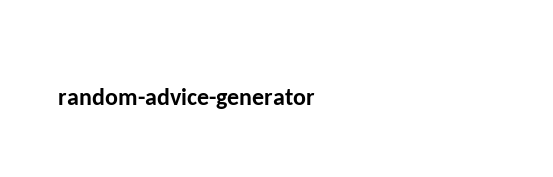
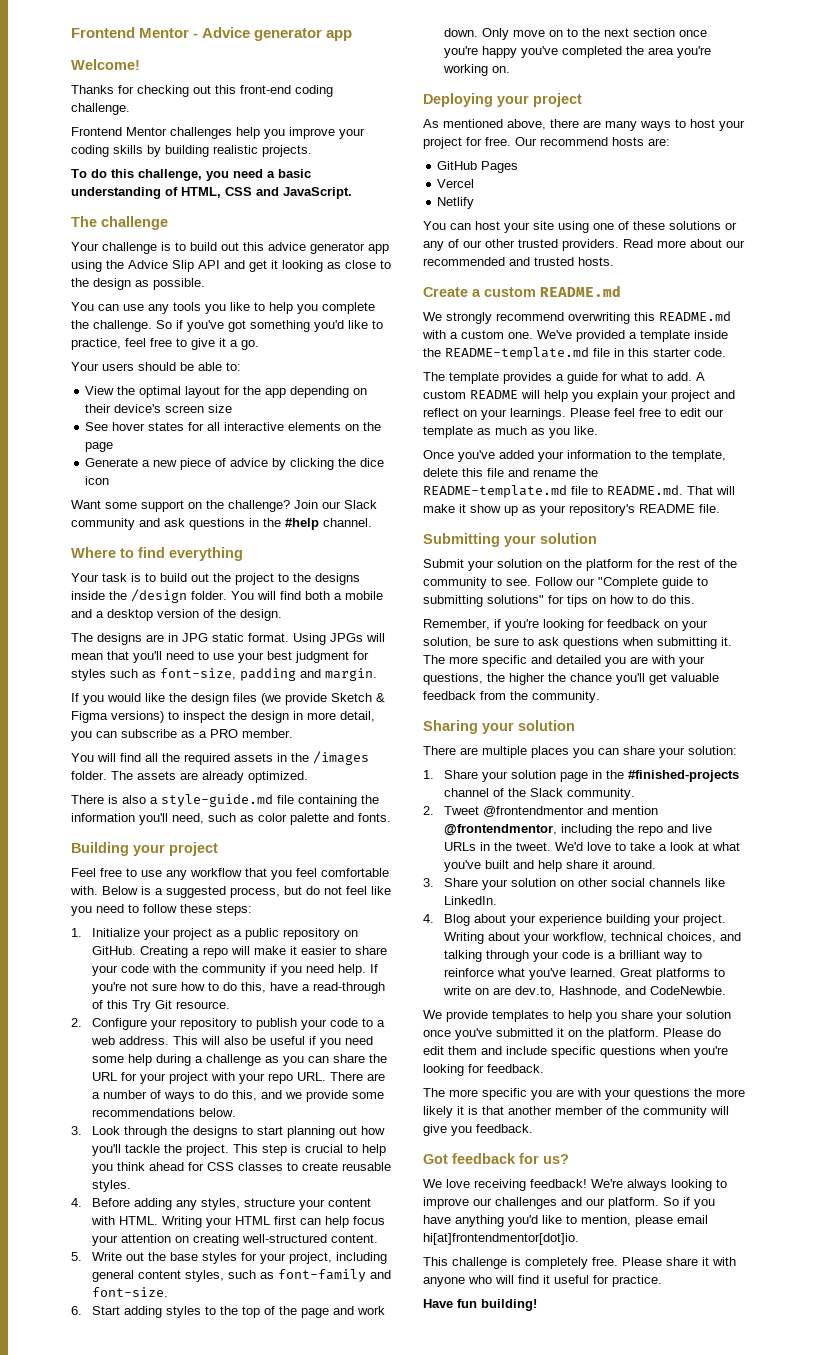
[58,88,315,109] random-advice-generator -> [71,27,353,41] [71,59,140,70] [71,85,333,97] [71,103,130,115] [71,127,365,139] [71,145,312,157] [71,169,311,181] [71,187,352,199] [71,216,168,230] [71,242,389,254] [71,260,391,272] [71,278,205,290] [71,302,375,314] [71,320,383,332] [71,338,259,350] [71,362,241,371] [85,386,368,398] [85,404,233,413] [85,422,382,431] [85,442,114,452] [85,458,385,470] [85,476,110,485] [71,500,377,512] [71,518,372,530] [71,547,243,561] [71,573,360,585] [71,589,383,603] [71,609,282,621] [71,633,385,645] [71,651,369,663] [71,668,377,681] [71,693,385,705] [71,711,375,723] [71,729,293,741] [71,751,369,765] [71,771,308,783] [71,794,379,807] [71,813,391,825] [71,842,218,856] [71,868,389,880] [70,886,391,898] [71,904,252,916] [71,928,359,940] [92,946,388,958] [92,964,379,976] [92,982,386,994] [92,1000,231,1012] [71,1018,386,1030] [91,1036,374,1048] [92,1054,388,1066] [92,1072,386,1084] [92,1090,385,1102] [92,1108,237,1117] [71,1126,386,1138] [92,1144,387,1156] [92,1162,392,1174] [92,1180,132,1192] [71,1198,372,1210] [91,1216,386,1228] [92,1234,379,1246] [71,1252,388,1264] [92,1269,392,1282] [92,1287,169,1297] [71,1306,386,1318] [444,28,708,40] [444,46,712,58] [443,64,511,76] [423,93,582,107] [423,119,745,131] [423,137,670,149] [437,161,519,173] [437,179,475,188] [437,197,475,209] [423,221,737,233] [423,239,745,251] [423,257,614,266] [423,285,621,297] [423,311,731,324] [422,330,728,342] [423,347,726,360] [423,372,705,384] [423,390,735,402] [423,408,724,420] [423,426,598,438] [423,450,726,462] [423,468,598,477] [423,485,735,498] [423,504,720,516] [423,533,597,547] [423,559,737,571] [423,577,708,589] [423,595,695,607] [423,619,708,631] [423,637,732,649] [423,655,705,667] [423,673,719,685] [423,691,600,703] [423,720,575,734] [423,746,737,758] [423,770,740,782] [444,788,636,800] [423,806,659,817] [444,824,713,836] [444,842,741,851] [444,860,657,872] [423,878,726,890] [444,896,498,905] [423,914,727,926] [444,932,742,944] [444,950,703,962] [444,968,726,980] [443,986,727,997] [423,1010,731,1022] [423,1028,721,1040] [423,1046,728,1058] [423,1064,544,1076] [423,1088,745,1100] [423,1106,729,1118] [423,1124,533,1136] [423,1153,569,1164] [423,1179,727,1191] [423,1197,715,1209] [423,1215,708,1227] [423,1233,579,1245] [423,1257,736,1269] [423,1275,662,1287] [423,1299,537,1311] Frontend Mentor - Advice generator app // Welcome! // Thanks for checking out this front-end coding challenge. // Frontend Mentor challenges help you improve your coding skills by building realistic projects. // To do this challenge, you need a basic understanding of HTML, CSS and JavaScript. // The challenge // Your challenge is to build out this advice generator app using the Advice Slip API and get it looking as close to the design as possible. // You can use any tools you like to help you complete the challenge. So if you've got something you'd like to practice, feel free to give it a go. // Your users should be able to: // View the optimal layout for the app depending on their device's screen size // See hover states for all interactive elements on the page // Generate a new piece of advice by clicking the dice icon // Want some support on the challenge? Join our Slack community and ask questions in the #help channel. // Where to find everything // Your task is to build out the project to the designs inside the /design folder. You will find both a mobile and a desktop version of the design. // The designs are in JPG static format. Using JPGs will mean that you'll need to use your best judgment for styles such as font-size, padding and margin. // If you would like the design files (we provide Sketch & Figma versions) to inspect the design in more detail, you can subscribe as a PRO member. // You will find all the required assets in the /images folder. The assets are already optimized. // There is also a style-guide.md file containing the information you'll need, such as color palette and fonts. // Building your project // Feel free to use any workflow that you feel comfortable with. Below is a suggested process, but do not feel like you need to follow these steps: // 1. Initialize your project as a public repository on GitHub. Creating a repo will make it easier to share your code with the community if you need help. If you're not sure how to do this, have a read-through of this Try Git resource. // 2. Configure your repository to publish your code to a web address. This will also be useful if you need some help during a challenge as you can share the URL for your project with your repo URL. There are a number of ways to do this, and we provide some recommendations below. // 3. Look through the designs to start planning out how you'll tackle the project. This step is crucial to help you think ahead for CSS classes to create reusable styles. // 4. Before adding any styles, structure your content with HTML. Writing your HTML first can help focus your attention on creating well-structured content. // 5. Write out the base styles for your project, including general content styles, such as font-family and font-size. // 6. Start adding styles to the top of the page and work down. Only move on to the next section once you're happy you've completed the area you're working on. // Deploying your project // As mentioned above, there are many ways to host your project for free. Our recommend hosts are: // GitHub Pages // Vercel // Netlify // You can host your site using one of these solutions or any of our other trusted providers. Read more about our recommended and trusted hosts. // Create a custom README.md // We strongly recommend overwriting this README.md with a custom one. We've provided a template inside the README-template.md file in this starter code. // The template provides a guide for what to add. A custom README will help you explain your project and reflect on your learnings. Please feel free to edit our template as much as you like. // Once you've added your information to the template, delete this file and rename the README-template.md file to README.md. That will make it show up as your repository's README file. // Submitting your solution // Submit your solution on the platform for the rest of the community to see. Follow our "Complete guide to submitting solutions" for tips on how to do this. // Remember, if you're looking for feedback on your solution, be sure to ask questions when submitting it. The more specific and detailed you are with your questions, the higher the chance you'll get valuable feedback from the community. // Sharing your solution // There are multiple places you can share your solution: // 1. Share your solution page in the #finished-projects channel of the Slack community. // 2. Tweet @frontendmentor and mention @frontendmentor, including the repo and live URLs in the tweet. We'd love to take a look at what you've built and help share it around. // 3. Share your solution on other social channels like LinkedIn. // 4. Blog about your experience building your project. Writing about your workflow, technical choices, and talking through your code is a brilliant way to reinforce what you've learned. Great platforms to write on are dev.to, Hashnode, and CodeNewbie. // We provide templates to help you share your solution once you've submitted it on the platform. Please do edit them and include specific questions when you're looking for feedback. // The more specific you are with your questions the more likely it is that another member of the community will give you feedback. // Got feedback for us? // We love receiving feedback! We're always looking to improve our challenges and our platform. So if you have anything you'd like to mention, please email hi[at]frontendmentor[dot]io. // This challenge is completely free. Please share it with anyone who will find it useful for practice. // Have fun building!

